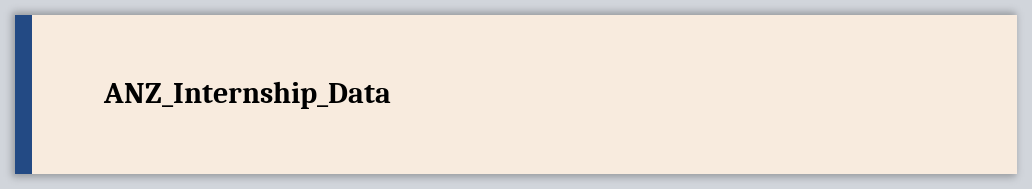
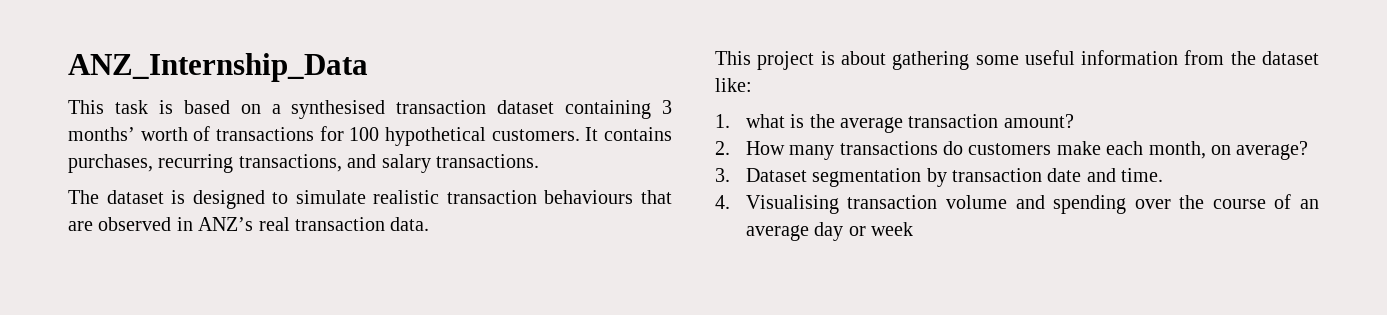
(391, 95) none -> [68,100,672,119] [68,126,672,146] [68,154,539,173] [68,190,672,209] [68,217,430,231] [715,50,1319,70] [715,78,752,92] [715,114,1074,133] [715,141,1309,160] [715,168,1164,187] [715,194,1319,214] [745,222,914,241] // This task is based on a synthesised transaction dataset containing 3 months’ worth of transactions for 100 hypothetical customers. It contains purchases, recurring transactions, and salary transactions. // The dataset is designed to simulate realistic transaction behaviours that are observed in ANZ’s real transaction data. // This project is about gathering some useful information from the dataset like: // 1. what is the average transaction amount? // 2. How many transactions do customers make each month, on average? // 3. Dataset segmentation by transaction date and time. // 4. Visualising transaction volume and spending over the course of an average day or week

